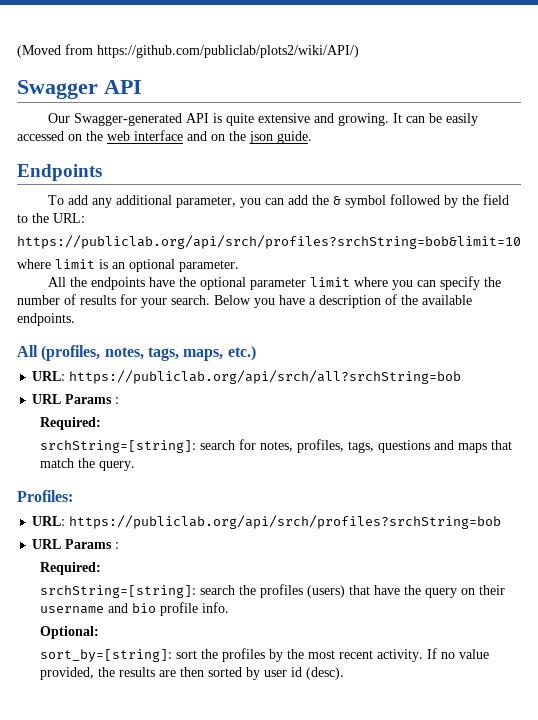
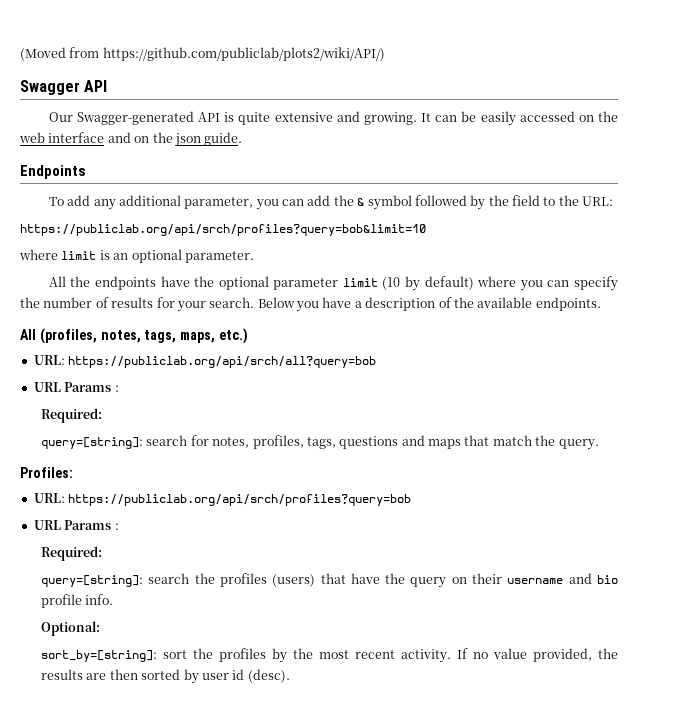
[17,235,521,249] https://publiclab.org/api/srch/profiles?srchString=bob&limit=10 -> [20,224,426,236] https://publiclab.org/api/srch/profiles?query=bob&limit=10
(351, 282) none -> [382,276,474,291] (10 by default)
[69,370,462,384] [32,394,120,404] [40,417,102,430] [40,440,197,453] https://publiclab.org/api/srch/all?srchString=bob // URL Params : // Required: // srchString=[string]: -> [68,356,377,368] [33,382,119,392] [41,408,103,423] [41,437,144,449] https://publiclab.org/api/srch/all?query=bob // URL Params : // Required: // query=[string]:
[69,515,502,529] [32,539,120,549] [40,562,102,575] [40,585,197,598] https://publiclab.org/api/srch/profiles?srchString=bob // URL Params : // Required: // srchString=[string]: -> [68,494,412,506] [33,520,119,530] [41,546,103,561] [41,575,144,587] https://publiclab.org/api/srch/profiles?query=bob // URL Params : // Required: // query=[string]:

